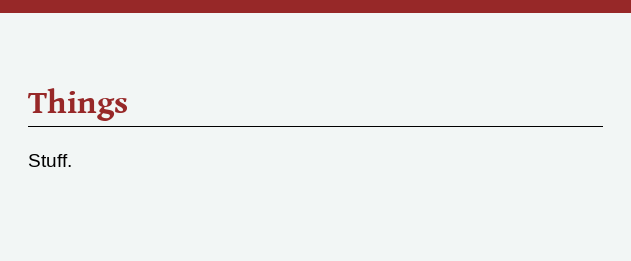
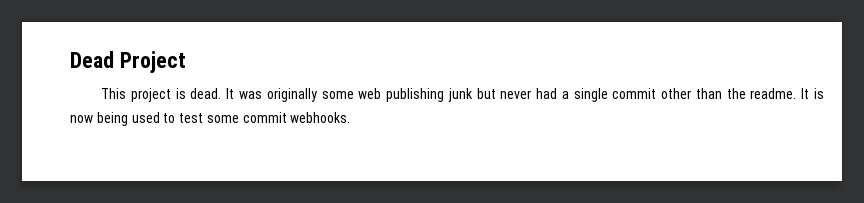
[28,88,128,121] [28,154,72,167] Things // Stuff. -> [70,51,186,73] [101,88,824,102] [70,112,351,126] Dead Project // This project is dead. It was originally some web publishing junk but never had a single commit other than the readme. It is now being used to test some commit webhooks.

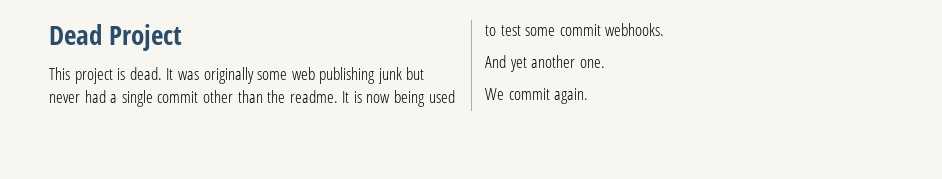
(351, 117) none -> [485,55,605,72] [485,88,589,104] // And yet another one. // We commit again.

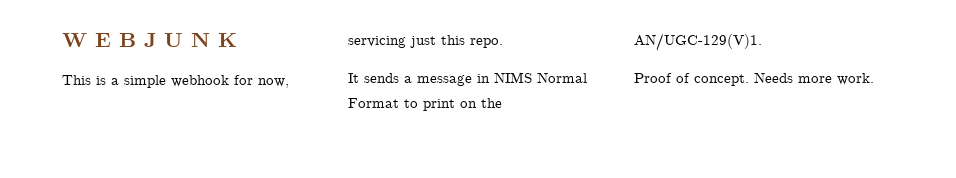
[49,24,183,51] [49,67,425,84] [49,90,455,107] [485,23,665,36] [485,55,605,72] [485,88,589,104] Dead Project // This project is dead. It was originally some web publishing junk but never had a single commit other than the readme. It is now being used to test some commit webhooks. // And yet another one. // We commit again. -> [62,32,237,47] [62,75,289,88] [348,35,503,48] [348,72,587,86] [348,98,502,111] [634,33,762,51] [634,72,874,86] W E B J U N K // This is a simple webhook for now, servicing just this repo. // It sends a message in NIMS Normal Format to print on the AN/UGC-129(V)1. // Proof of concept. Needs more work.

